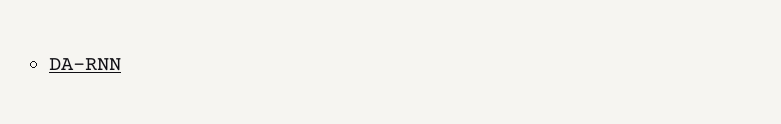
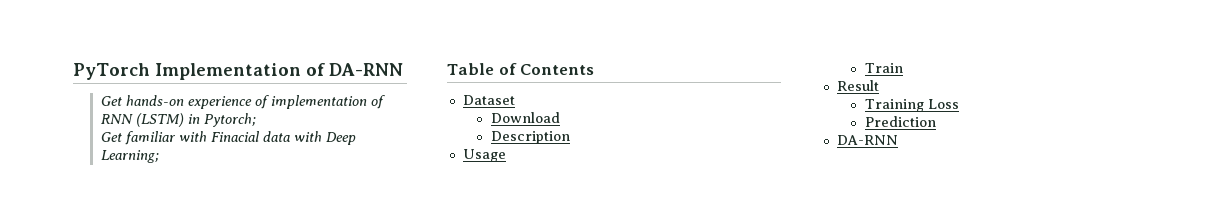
(48, 64) none -> [73,63,403,80] [100,95,385,109] [100,113,256,127] [100,131,356,145] [100,150,159,163] [447,63,595,75] [462,95,515,105] [490,112,560,123] [490,131,570,144] [462,149,506,162] [864,63,903,73] [836,80,879,91] [864,99,959,112] [864,116,936,127] PyTorch Implementation of DA-RNN // Get hands-on experience of implementation of RNN (LSTM) in Pytorch; // Get familiar with Finacial data with Deep Learning; // Table of Contents // Dataset // Download // Description // Usage // Train // Result // Training Loss // Prediction //

